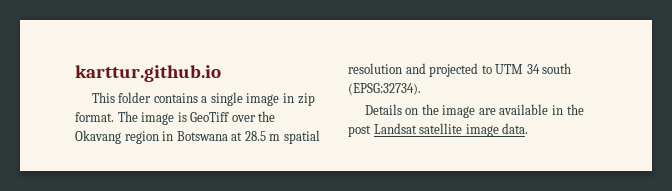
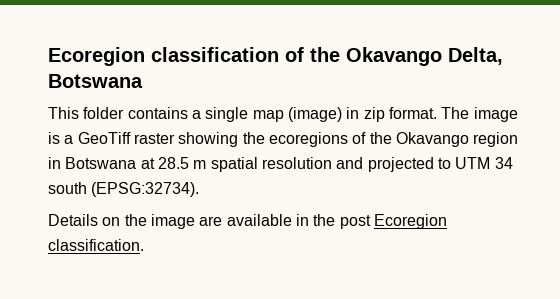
[75,65,221,82] karttur.github.io -> [48,47,503,66] [48,74,143,88] Ecoregion classification of the Okavango Delta, Botswana
[246,93,280,106] image -> [252,107,342,122] map (image)
[190,111,276,122] [75,130,121,144] GeoTiff over the Okavang -> [64,132,469,147] a GeoTiff raster showing the ecoregions of the Okavango
[373,123,529,137] Landsat satellite image data. -> [373,214,447,229] [48,239,144,251] Ecoregion classification.

